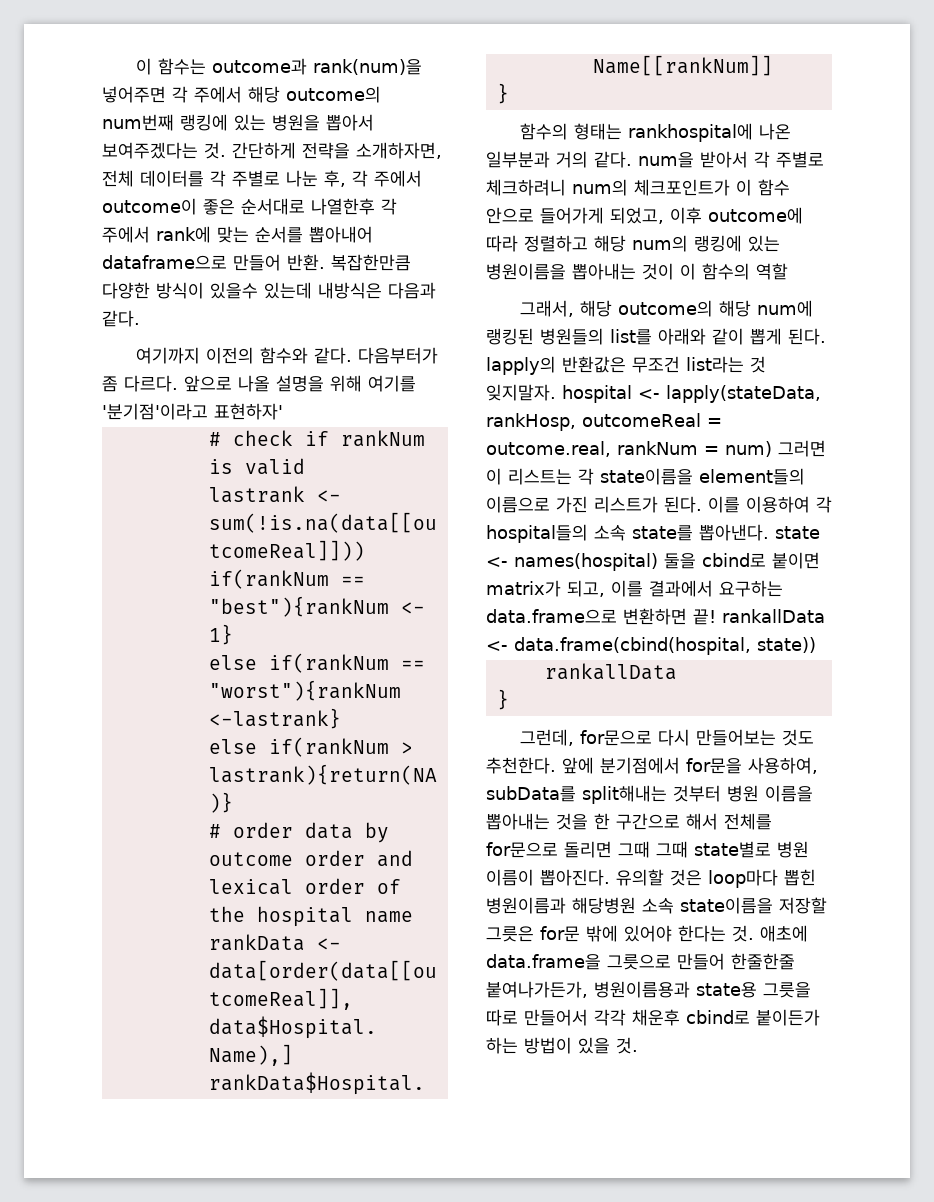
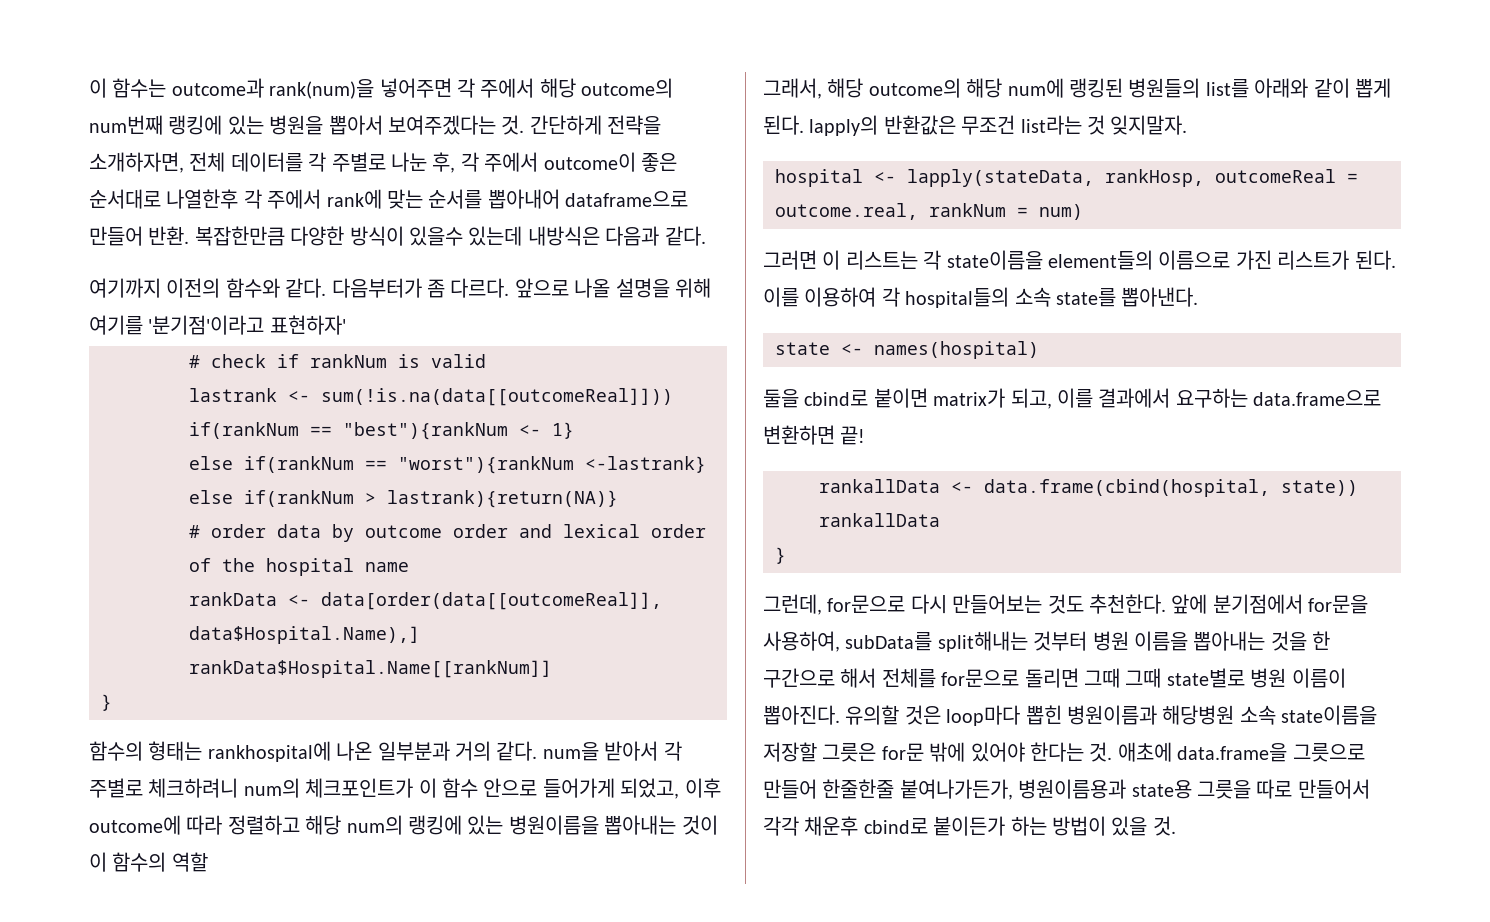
(556, 392) none -> (1188, 125) //
(772, 449) none -> (1083, 212) //
(769, 532) none -> (1199, 297) //
(658, 562) none -> (1039, 350) //
(716, 617) none -> (866, 435) //

